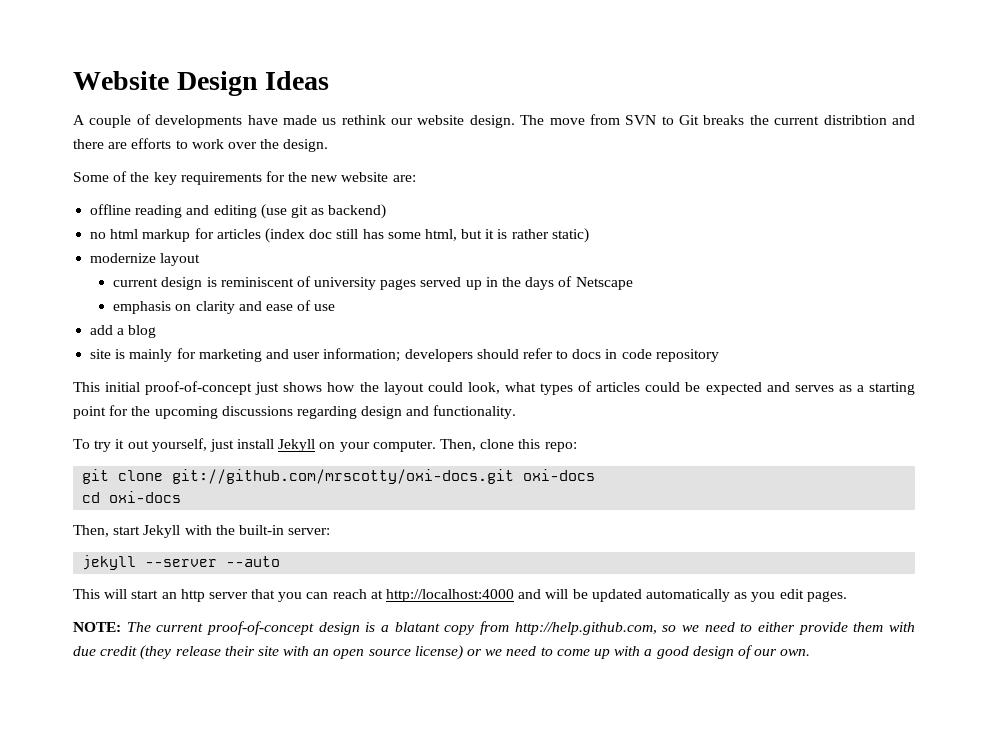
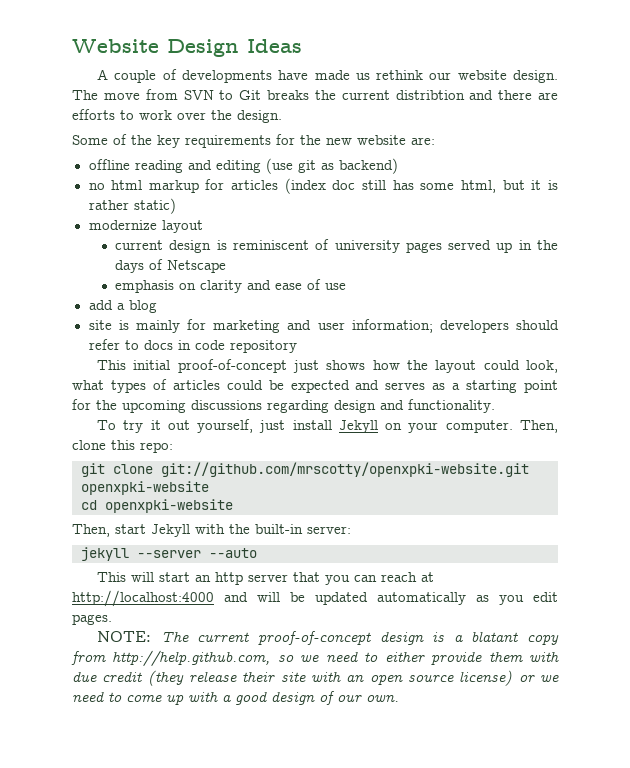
[172,469,596,484] git://github.com/mrscotty/oxi-docs.git oxi-docs -> [161,462,529,477] [81,481,209,495] git://github.com/mrscotty/openxpki-website.git openxpki-website
[109,491,182,503] oxi-docs -> [105,499,233,513] openxpki-website

